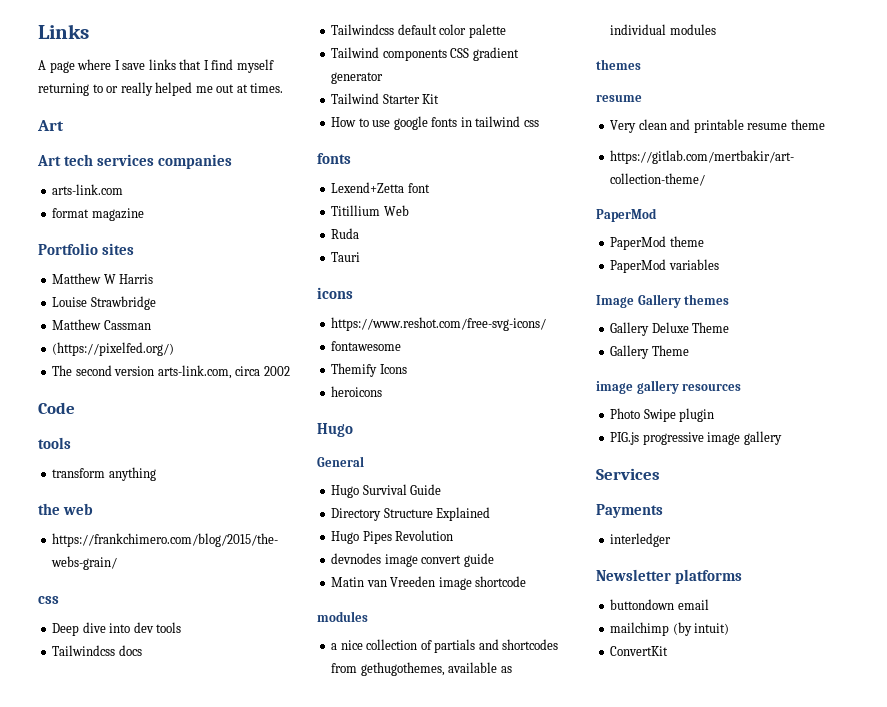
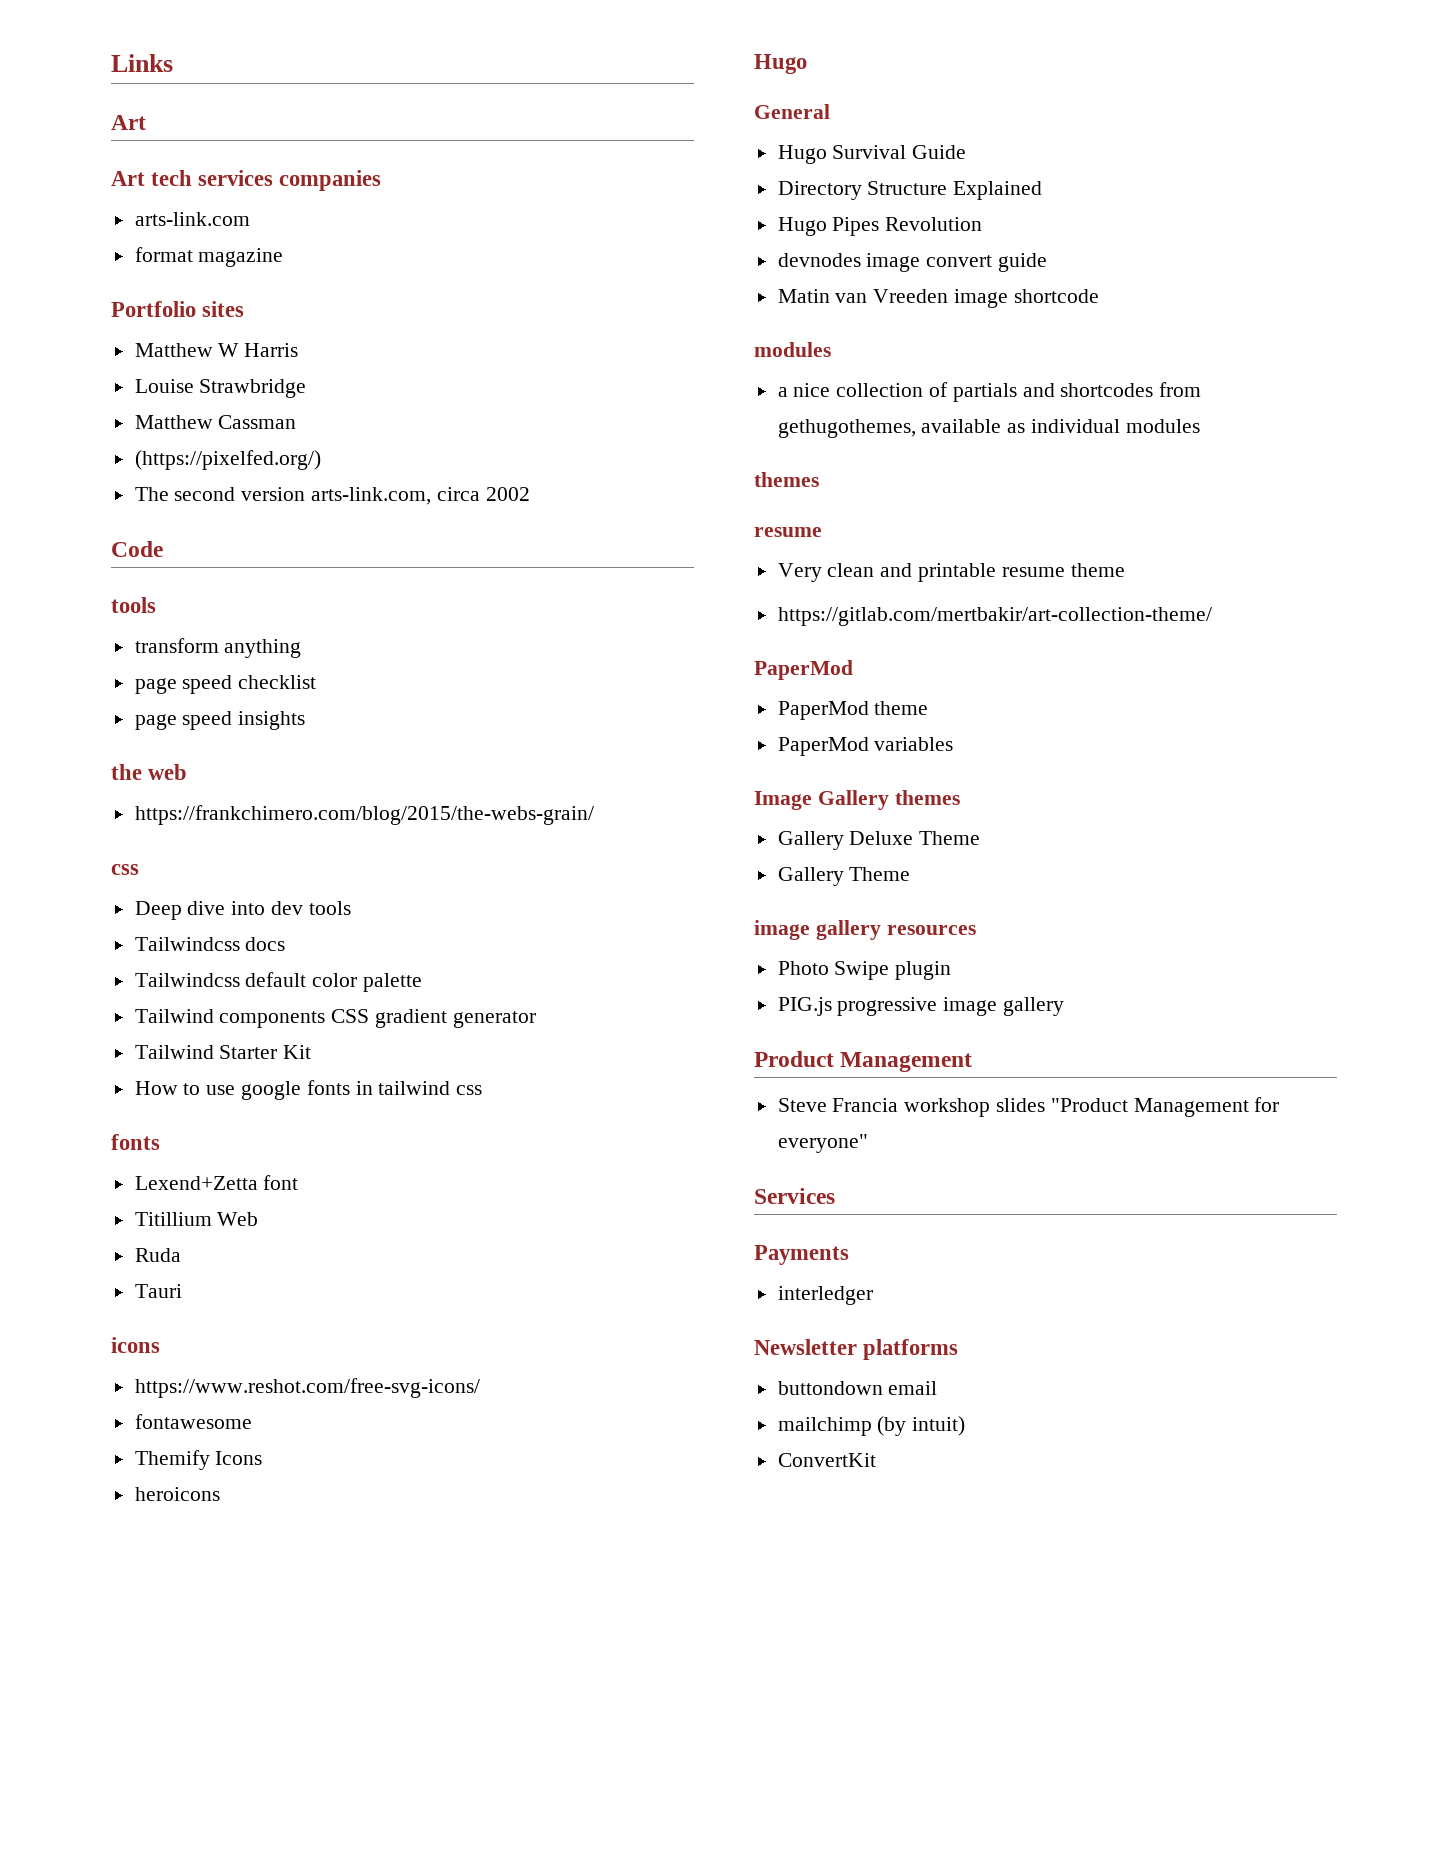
[38,59,274,73] [38,82,284,96] // A page where I save links that I find myself returning to or really helped me out at times. -> (173, 63) none
(156, 474) none -> [134,675,317,694] [134,711,306,730] // page speed checklist // page speed insights
(782, 438) none -> [754,1051,973,1072] [777,1097,1280,1117] [777,1134,868,1153] // Product Management // Steve Francia workshop slides "Product Management for everyone"

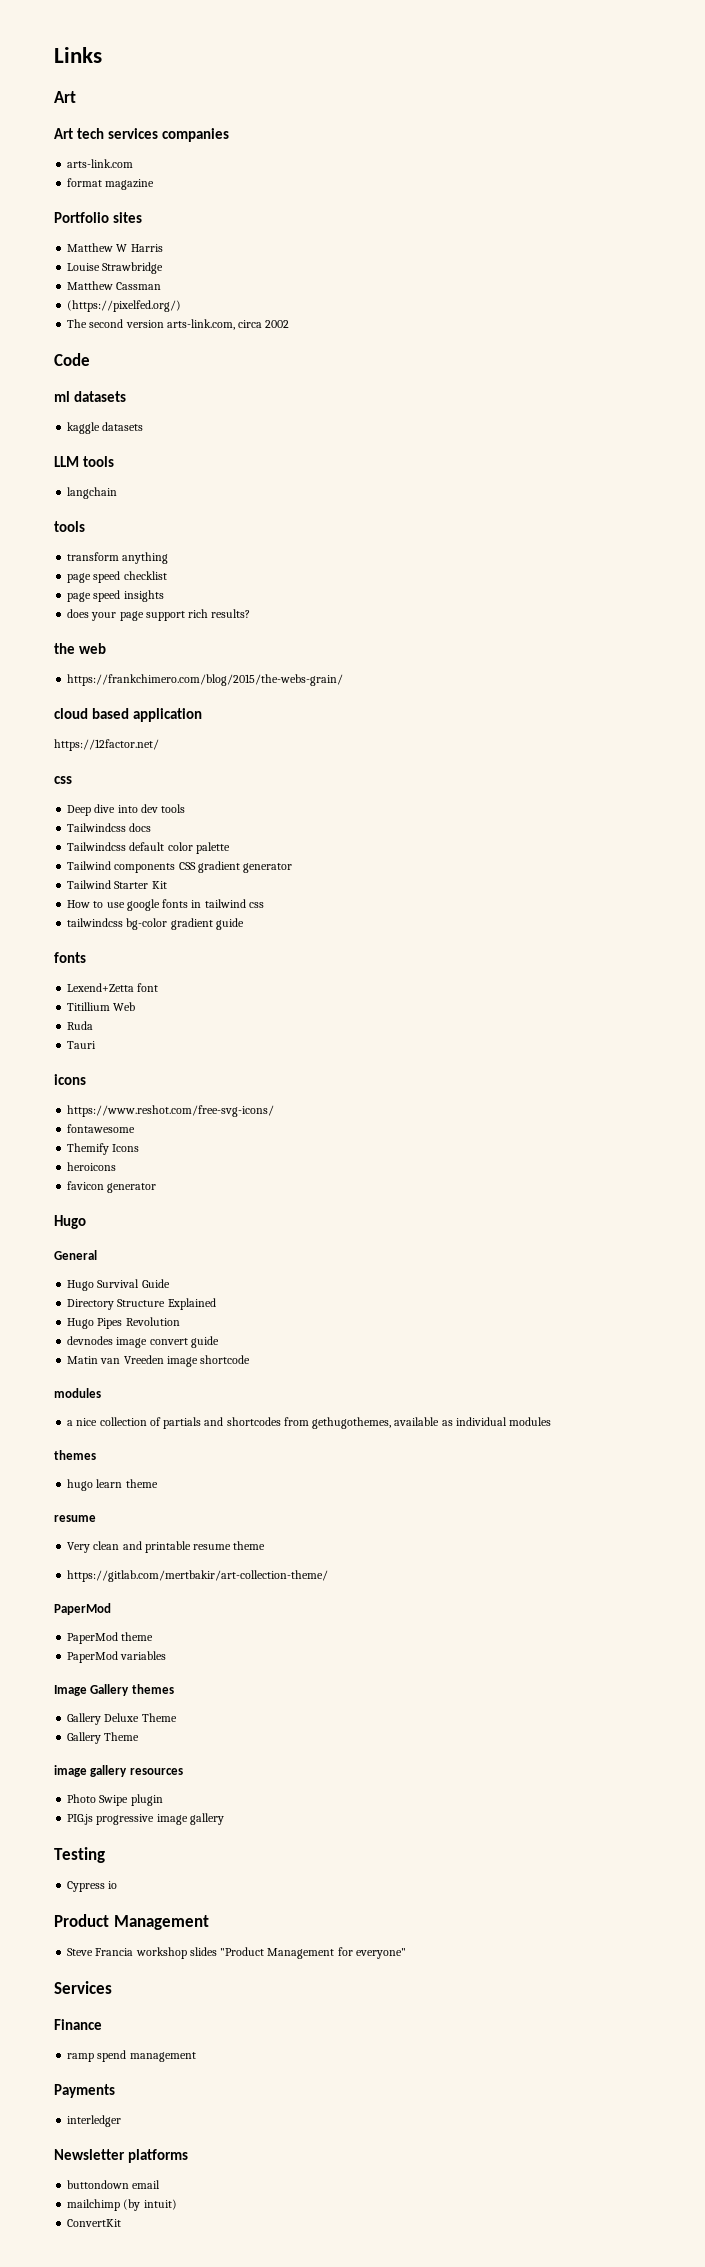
(163, 549) none -> [54,391,126,402] [67,422,144,434] [54,456,114,467] [67,487,118,499] // ml datasets // kaggle datasets // LLM tools // langchain
(306, 720) none -> [67,609,251,621] // does your page support rich results?
(594, 815) none -> [54,708,202,722] [54,739,159,751] // cloud based application // https://12factor.net/
(483, 1090) none -> [67,918,244,930] // tailwindcss bg-color gradient guide
(220, 1494) none -> [67,1181,157,1193] // favicon generator
(819, 479) none -> [67,1479,158,1491] // hugo learn theme
(1065, 1006) none -> [54,1847,105,1863] [67,1881,118,1892] // Testing // Cypress io
(835, 1196) none -> [54,2019,102,2030] [67,2050,196,2062] // Finance // ramp spend management

